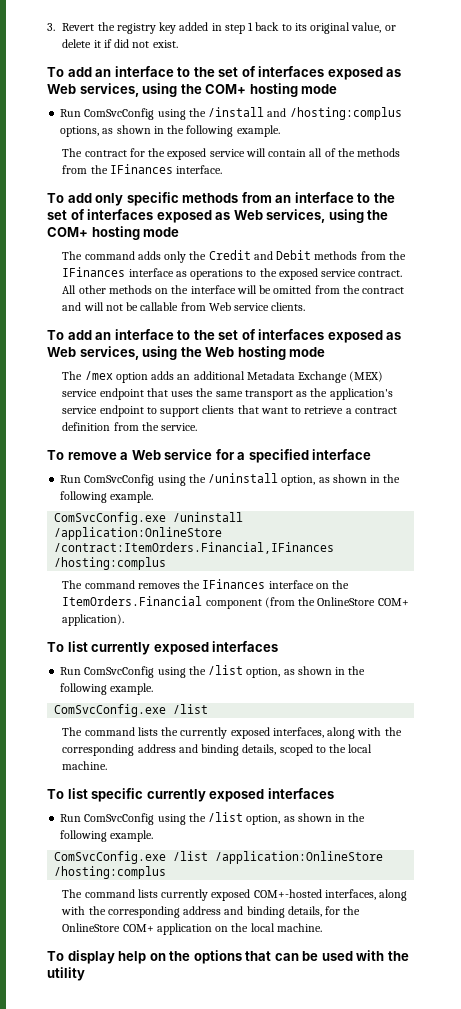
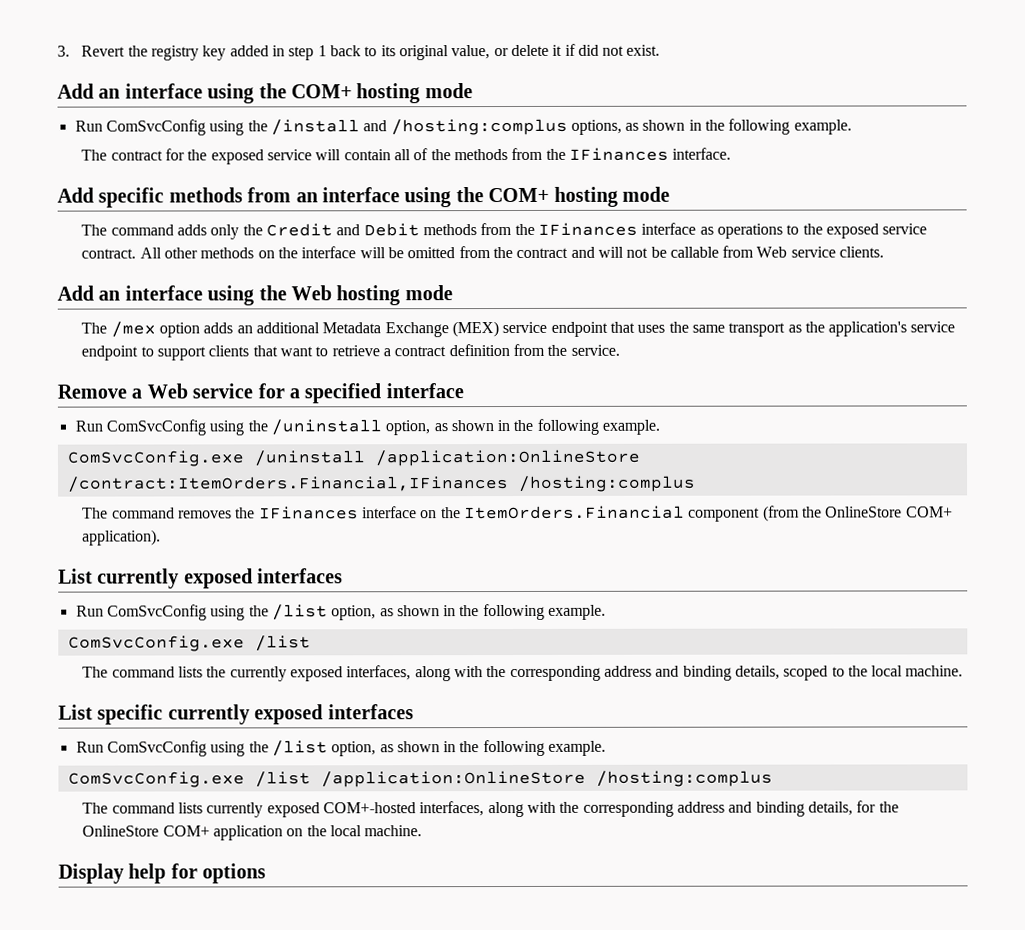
[47,66,402,80] [47,83,139,97] To add an interface to the set of interfaces exposed as Web services, -> [57,83,203,99] Add an interface
[47,193,124,206] To add only -> [57,187,94,203] Add
[357,193,395,203] [47,209,326,223] to the set of interfaces exposed as Web services, -> (400, 195) none
[47,329,402,343] [47,346,139,360] To add an interface to the set of interfaces exposed as Web services, -> [57,285,203,301] Add an interface
[47,450,117,460] To remove -> [57,384,127,399] Remove
[47,641,88,652] To list -> [58,568,93,584] List
[47,788,88,799] To list -> [58,704,93,720] List
[47,950,409,964] [47,967,85,981] To display help on the options that can be used with the utility -> [58,863,267,884] Display help for options

